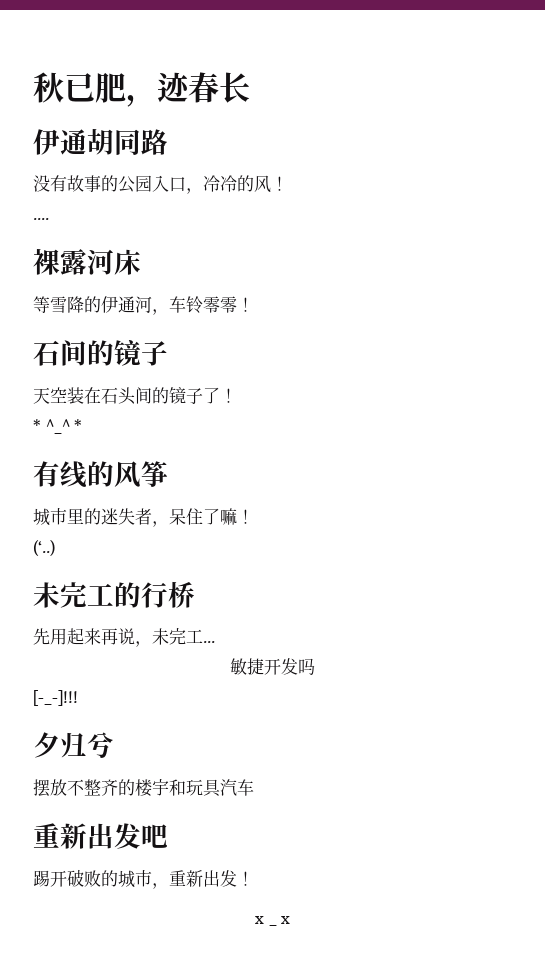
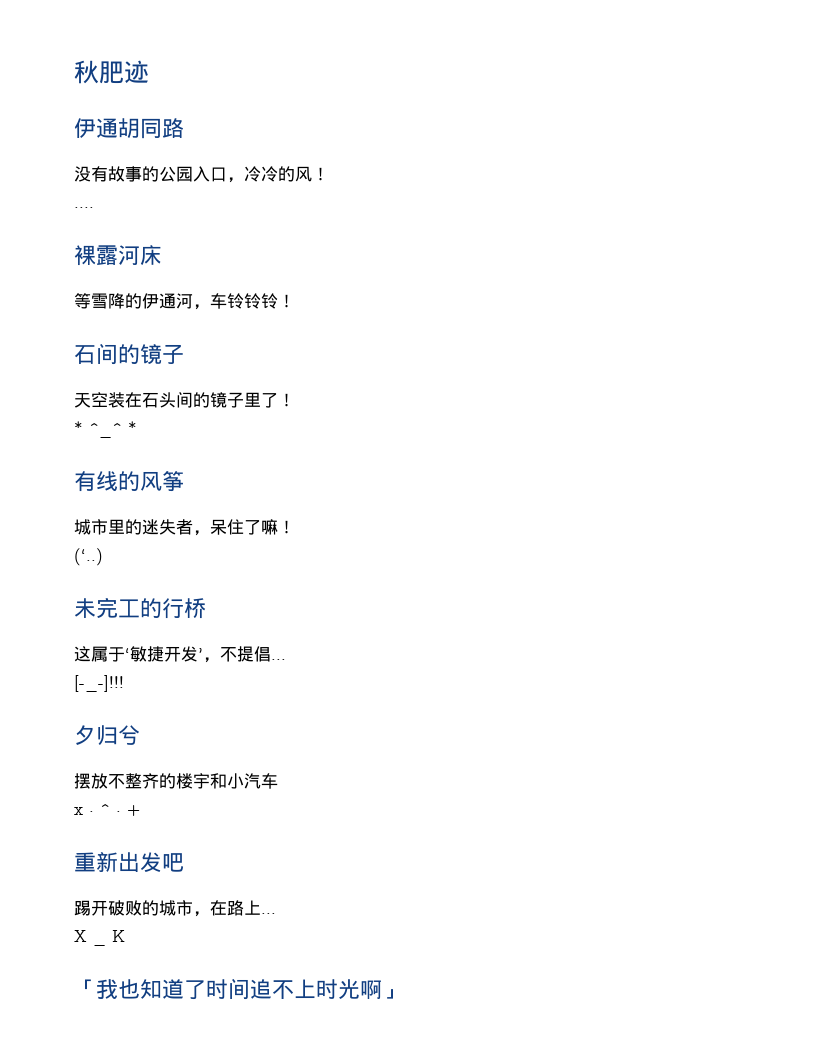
[64,72,157,107] 已肥， -> [99,61,124,84] 肥
[188,72,250,103] 春长 -> (149, 72) none
[203,296,237,313] 零零 -> [244,293,278,309] 铃铃
(203, 396) none -> [244,392,261,407] 里
[33,628,215,647] [230,658,315,675] 先用起来再说，未完工... // 敏捷开发吗 -> [74,646,286,663] 这属于‘敏捷开发’，不提倡...
[186,779,221,797] 玩具 -> [227,773,244,789] 小
(254, 787) none -> [74,804,140,816] // x · ^ · +
[169,870,254,887] [254,916,264,924] [268,924,277,926] [281,916,291,924] 重新出发！ // x _ x -> [210,900,276,916] [74,930,87,942] [93,942,106,946] [112,930,125,942] [74,978,404,1000] 在路上... // X _ K // 「我也知道了时间追不上时光啊」

